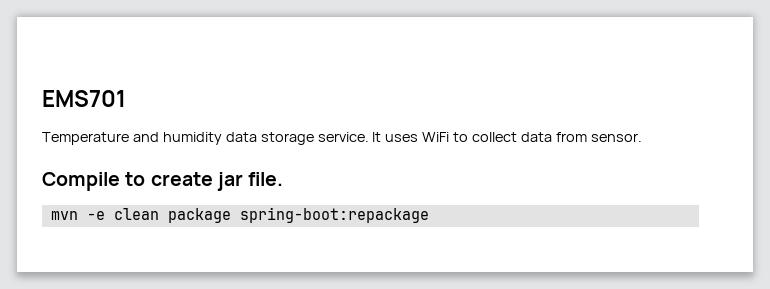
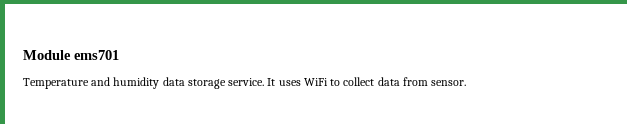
[42,90,126,107] EMS701 -> [23,50,119,60] Module ems701
[42,172,284,191] [50,207,429,223] // Compile to create jar file. // mvn -e clean package spring-boot:repackage -> (467, 83) none

